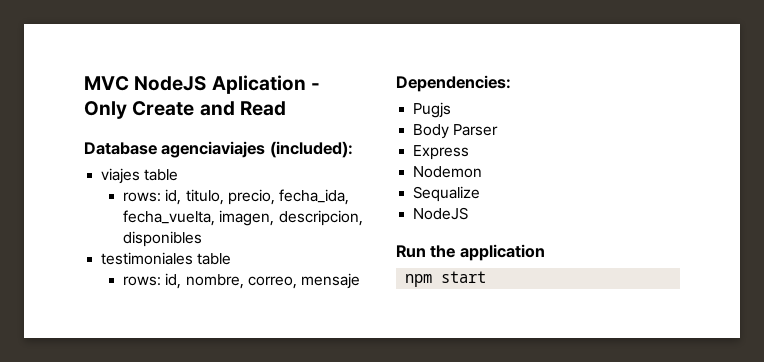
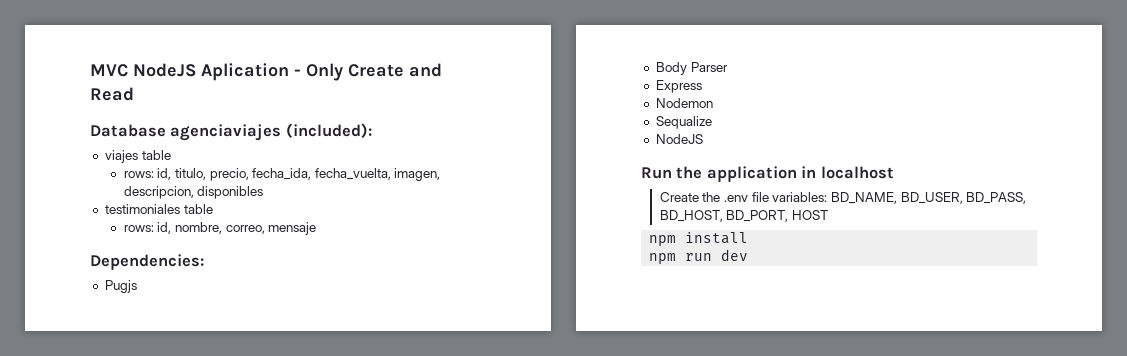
[405,271,487,287] // npm start -> [801,166,894,179] [659,192,1027,204] [659,210,829,222] [649,232,749,246] [649,249,749,264] in localhost // Create the .env file variables: BD_NAME, BD_USER, BD_PASS, BD_HOST, BD_PORT, HOST // npm install // npm run dev

